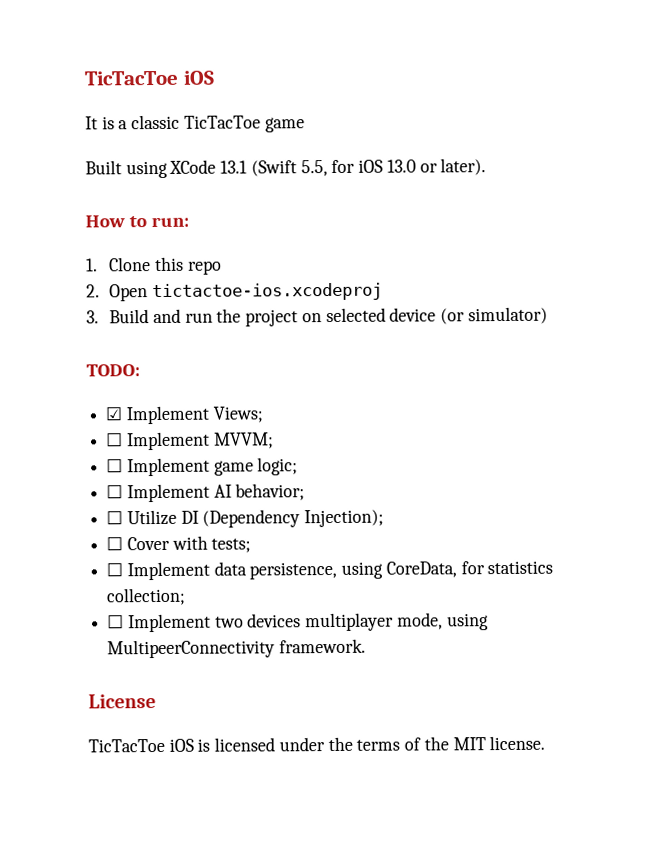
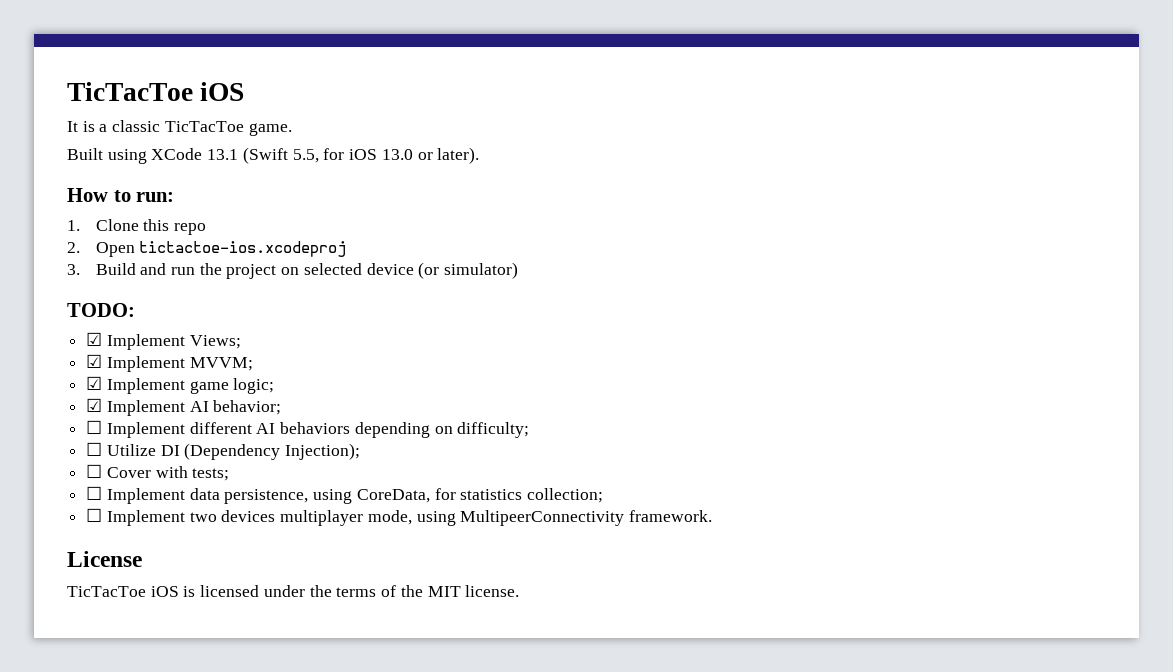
[264,117,305,133] game -> [248,123,292,136] game.
[106,432,124,447] ☐ -> [86,354,103,368] ☑
[106,458,124,473] ☐ -> [86,376,103,390] ☑
[106,484,124,499] ☐ -> [86,398,103,412] ☑
(306, 492) none -> [86,420,530,438] // ☐ Implement different AI behaviors depending on difficulty;

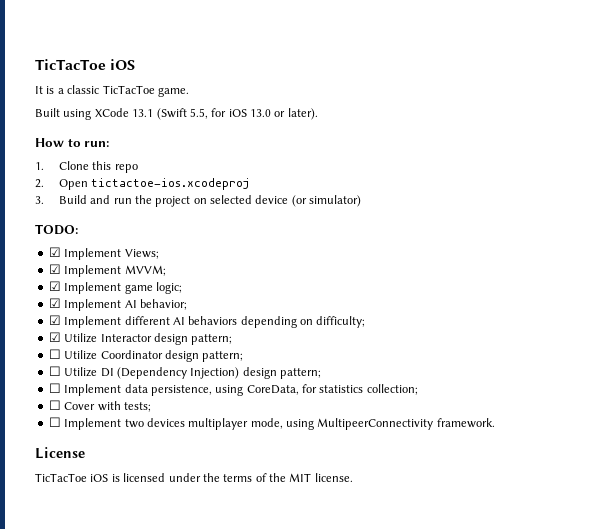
[86,420,103,434] ☐ -> [48,315,61,325] ☑
(530, 430) none -> [48,332,233,345] [48,349,244,362] // ☑ Utilize Interactor design pattern; // ☐ Utilize Coordinator design pattern;
[285,443,361,460] [86,464,230,481] Injection); // ☐ Cover with tests; -> [190,367,321,379] Injection) design pattern;
(604, 495) none -> [48,400,151,412] // ☐ Cover with tests;

